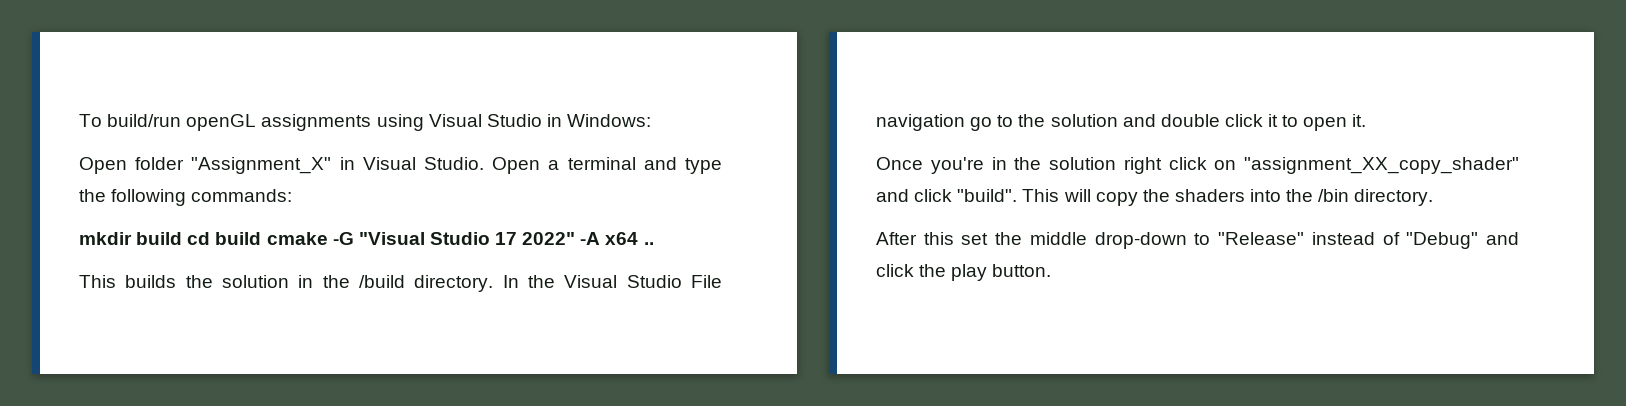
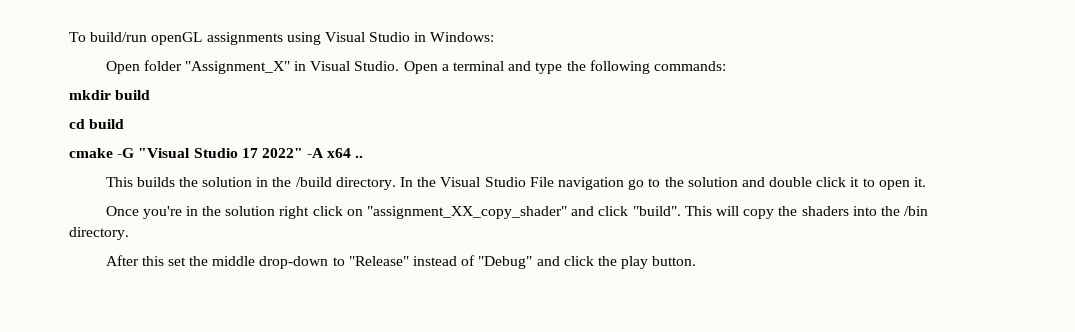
(183, 238) none -> (151, 95) //
(262, 238) none -> (125, 124) //

